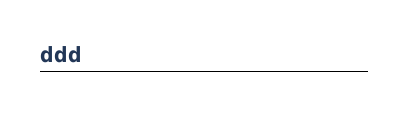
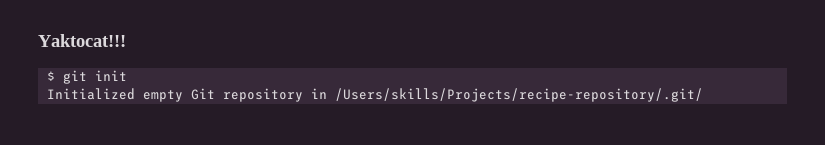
[40,46,82,63] ddd -> [38,34,126,47] [46,70,127,84] [46,88,703,102] Yaktocat!!! // $ git init // Initialized empty Git repository in /Users/skills/Projects/recipe-repository/.git/

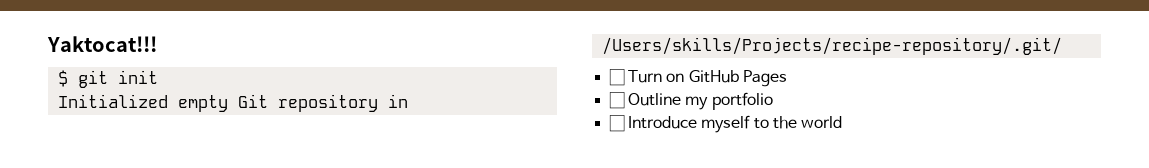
(703, 95) none -> [608,69,787,87] [608,92,773,110] [608,115,843,133] // ☐ Turn on GitHub Pages // ☐ Outline my portfolio // ☐ Introduce myself to the world

